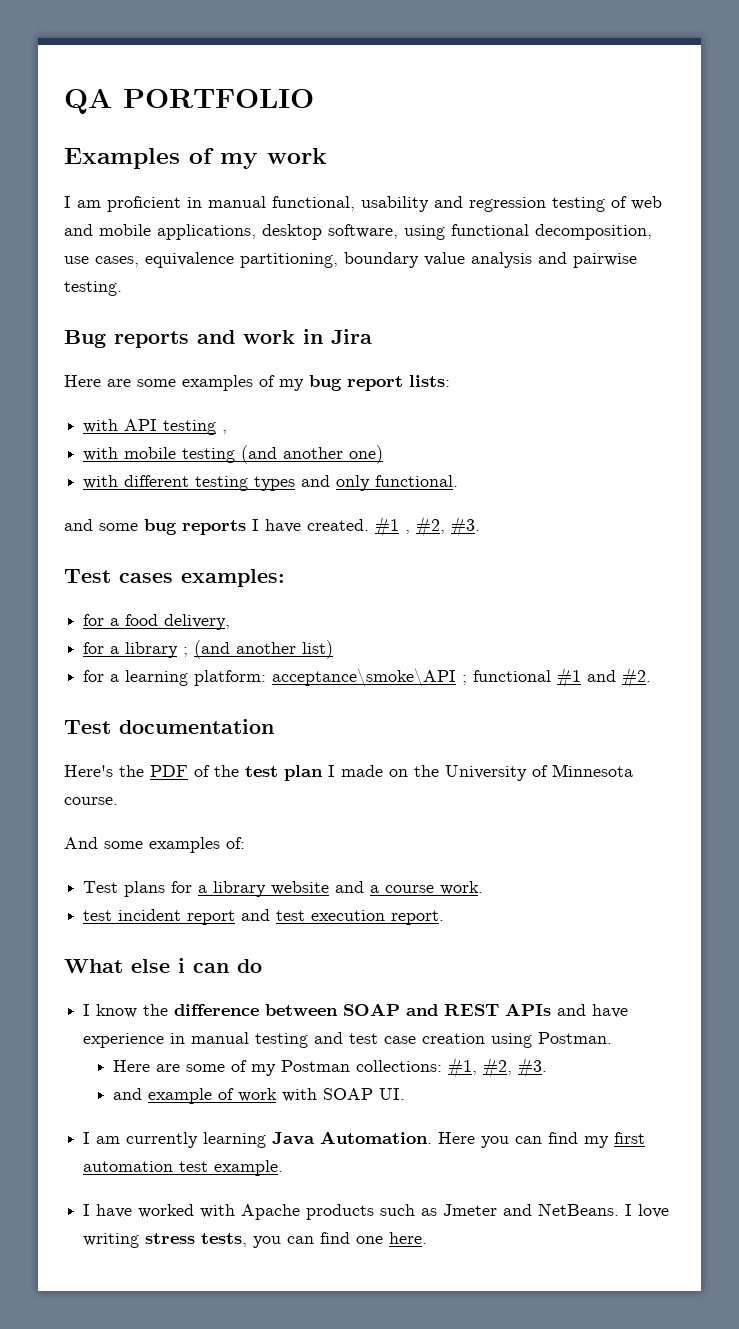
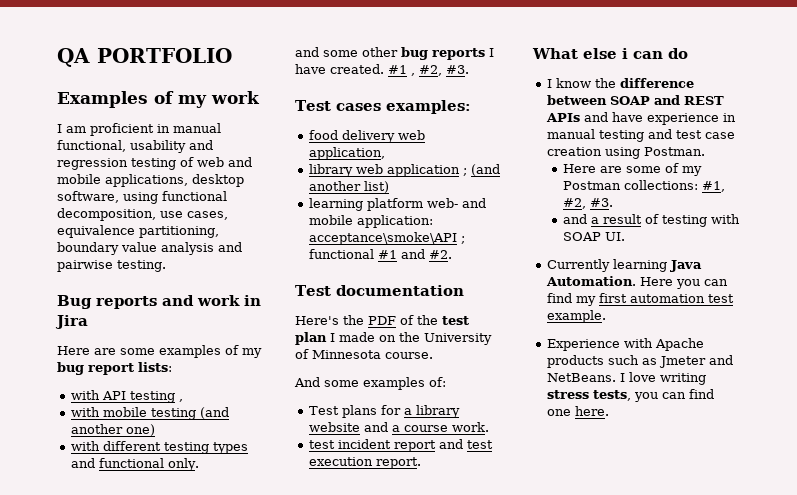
[336,475,459,491] only functional. -> [98,458,199,471] functional only.
(138, 527) none -> [362,47,398,57] other
[83,614,231,630] [83,640,334,659] [83,670,267,686] for a food delivery, // for a library ; (and another list) // for a learning platform: -> [308,130,425,143] [308,147,385,160] [308,164,500,177] [308,181,389,193] [308,198,486,211] [308,215,433,228] food delivery web application, // library web application ; (and another list) // learning platform web- and mobile application:
[148,1088,278,1104] example of work -> [591,214,708,227] a result of testing
[83,1132,199,1148] I am currently -> [546,259,610,272] Сurrently
[83,1204,195,1218] I have worked -> [546,339,620,351] Experience

